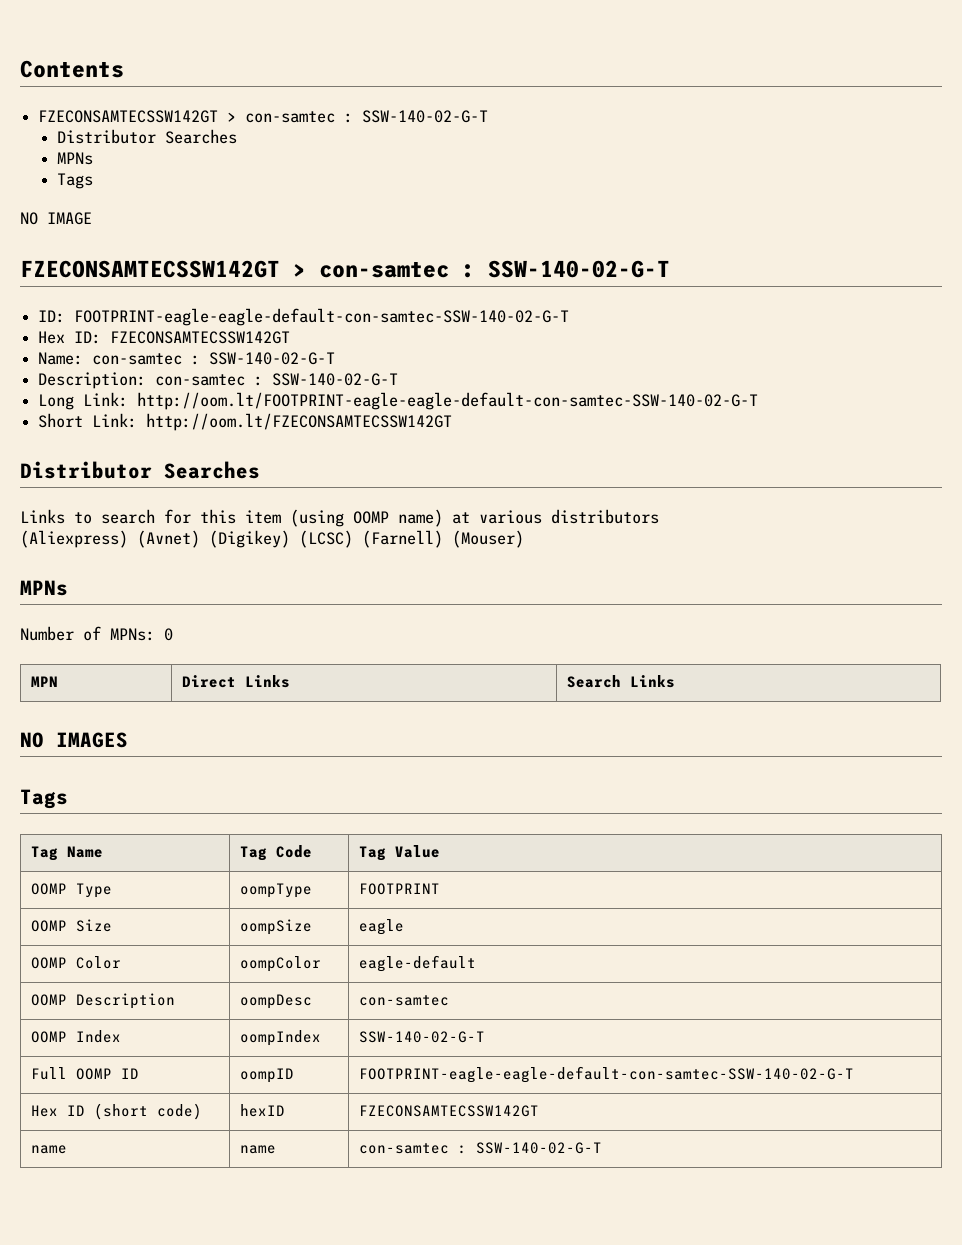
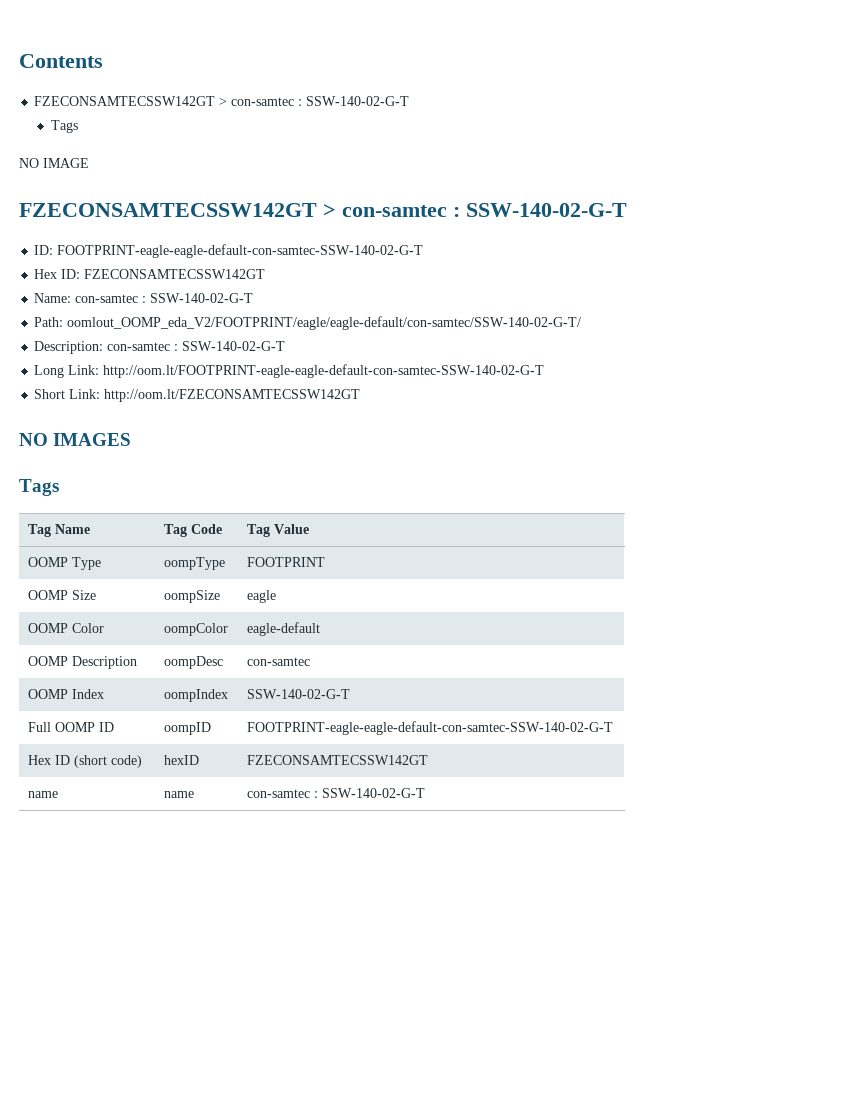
[56,129,237,144] [56,152,93,165] // Distributor Searches // MPNs -> (410, 101) none
(336, 358) none -> [34,316,582,330] // Path: oomlout_OOMP_eda_V2/FOOTPRINT/eagle/eagle-default/con-samtec/SSW-140-02-G-T/
[20,461,260,479] [20,509,659,527] [20,530,524,548] [20,580,68,596] [20,626,173,641] [31,676,59,687] [182,675,291,688] [567,675,676,688] // Distributor Searches // Links to search for this item (using OOMP name) at various distributors // (Aliexpress) (Avnet) (Digikey) (LCSC) (Farnell) (Mouser) // MPNs // Number of MPNs: 0 // MPN | Direct Links | Search Links -> (361, 395) none

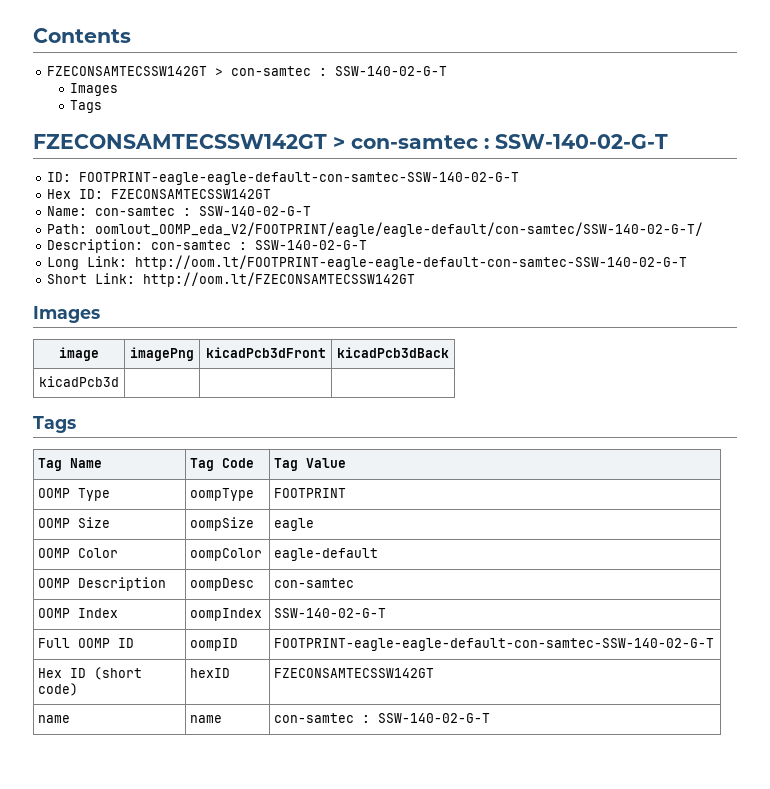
[50,120,78,133] [19,158,89,168] // Tags // NO IMAGE -> [70,83,119,96] [70,100,103,113] // Images // Tags
[19,433,132,446] NO IMAGES -> [33,306,100,323] [59,347,99,361] [130,347,194,361] [205,347,326,358] [337,347,449,358] [39,376,119,387] Images // image | imagePng | kicadPcb3dFront | kicadPcb3dBack // kicadPcb3d | | |

